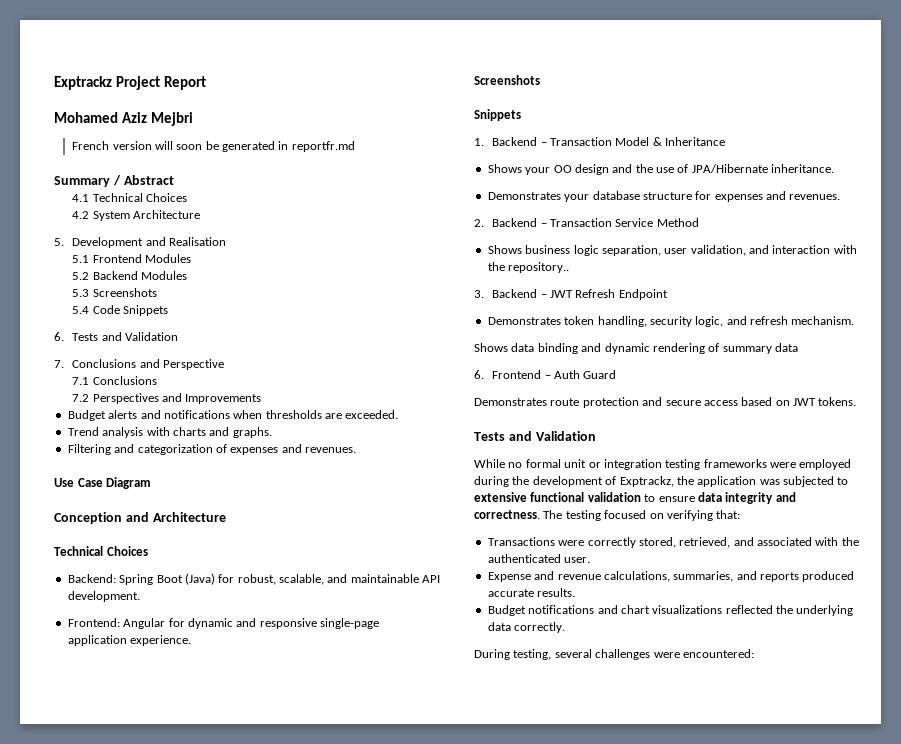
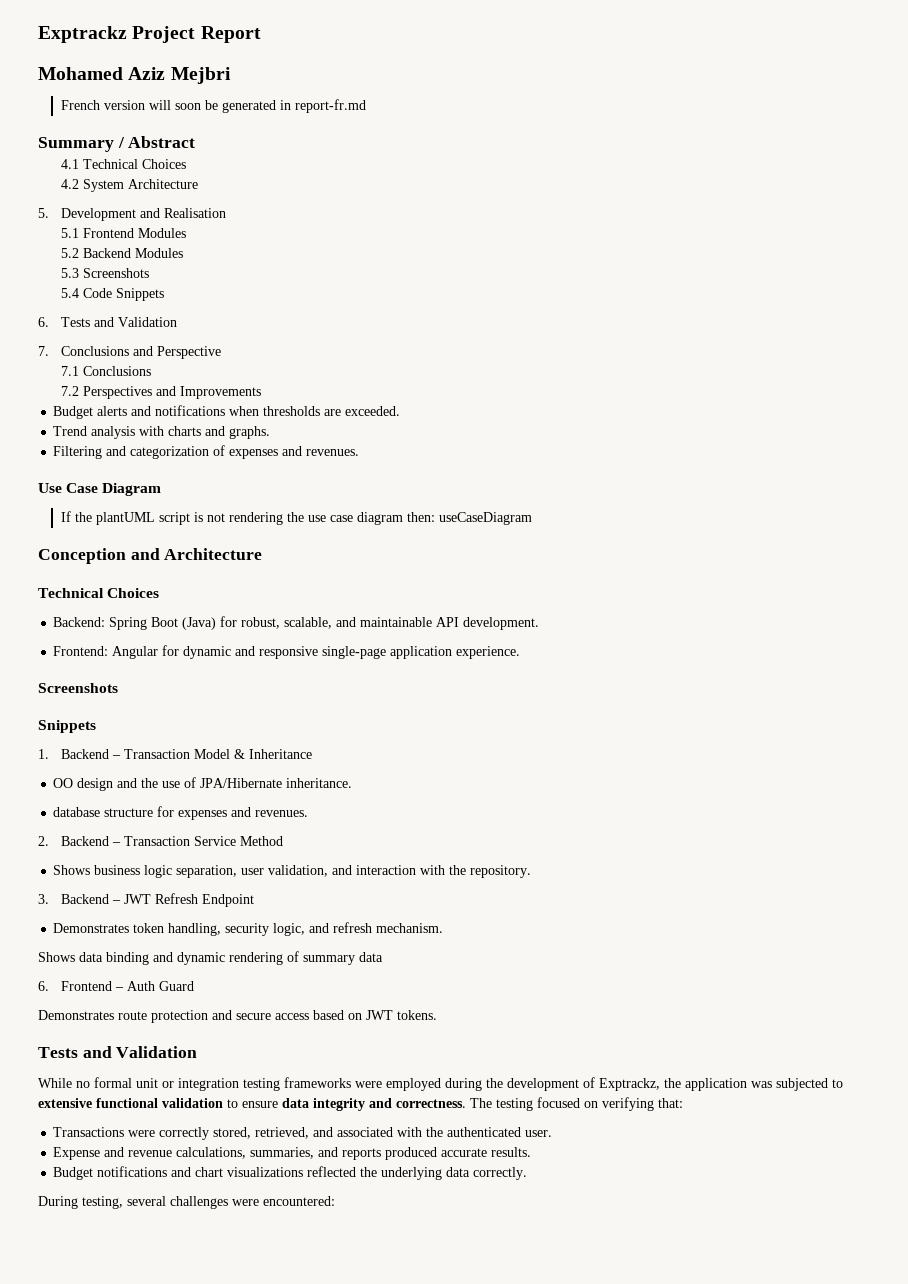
[291,141,355,152] reportfr.md -> [294,99,366,113] report-fr.md
(152, 483) none -> [60,511,532,525] // If the plantUML script is not rendering the use case diagram then: useCaseDiagram
[487,164,551,175] Shows your -> (312, 754) none
[487,192,590,202] Demonstrates your -> (353, 783) none
[508,262,570,273] repository.. -> [470,865,532,878] repository.

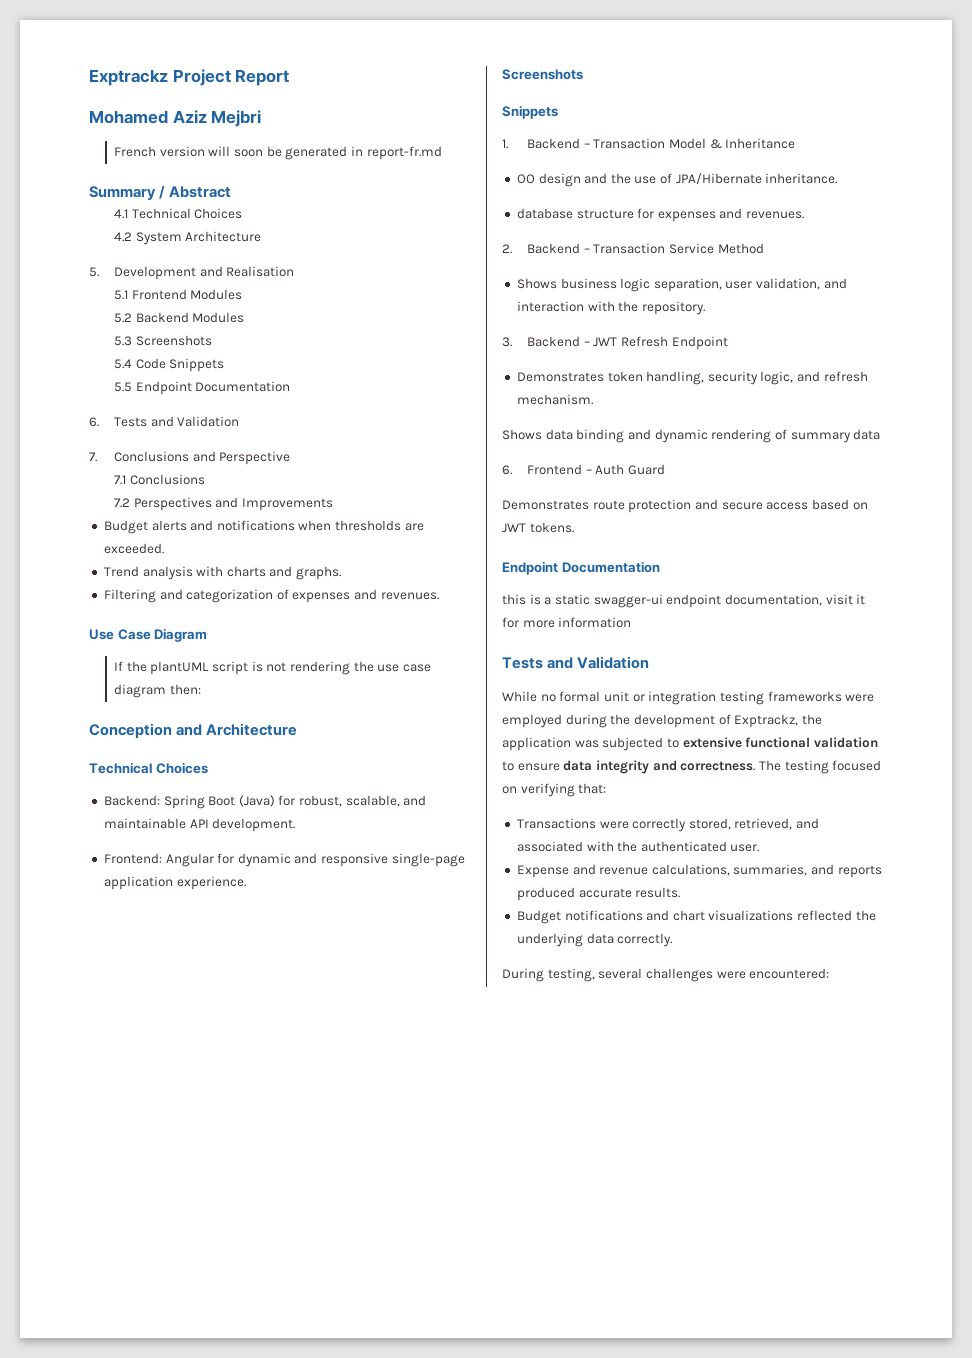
(164, 294) none -> [114,381,291,395] // 5.5 Endpoint Documentation
[438,512,532,525] useCaseDiagram -> (201, 689) none
(437, 1015) none -> [502,561,660,575] [502,594,866,608] [502,617,632,628] // Endpoint Documentation // this is a static swagger-ui endpoint documentation, visit it for more information

